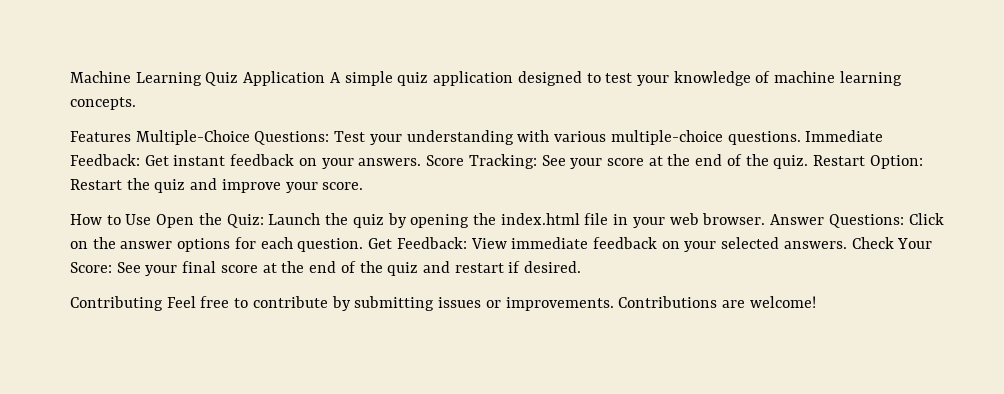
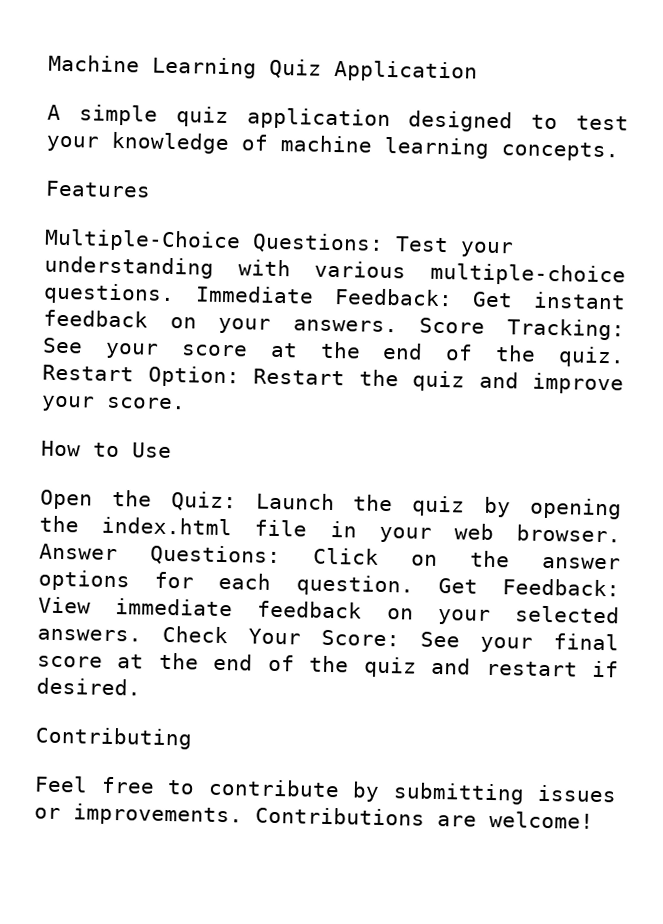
(326, 78) none -> (478, 71) //
(131, 136) none -> (151, 189) //
(152, 219) none -> (172, 450) //
(163, 303) none -> (193, 738) //

